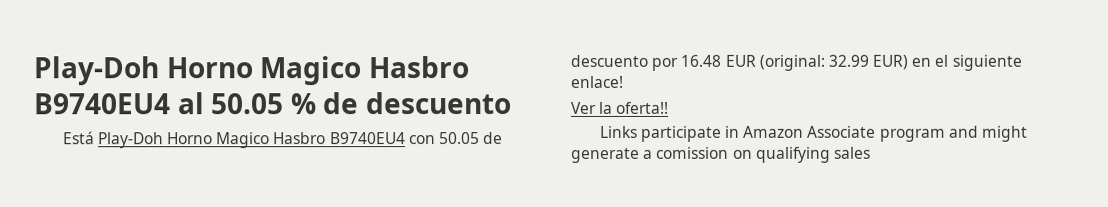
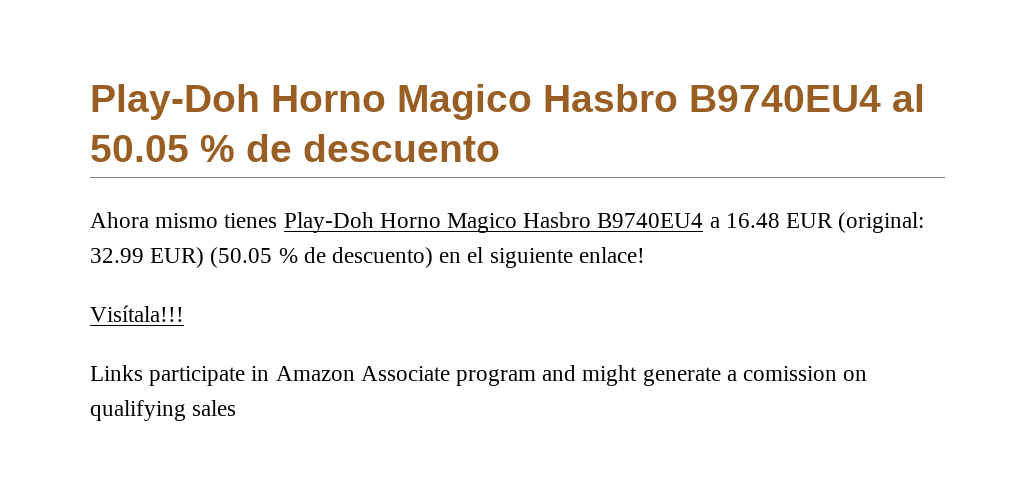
[62,131,504,149] [570,54,679,71] Está Play-Doh Horno Magico Hasbro B9740EU4 con 50.05 de descuento por -> [90,212,720,233] Ahora mismo tienes Play-Doh Horno Magico Hasbro B9740EU4 a
(909, 62) none -> [210,247,434,268] (50.05 % de descuento)
[570,101,670,114] Ver la oferta!! -> [90,305,184,322] Visítala!!!

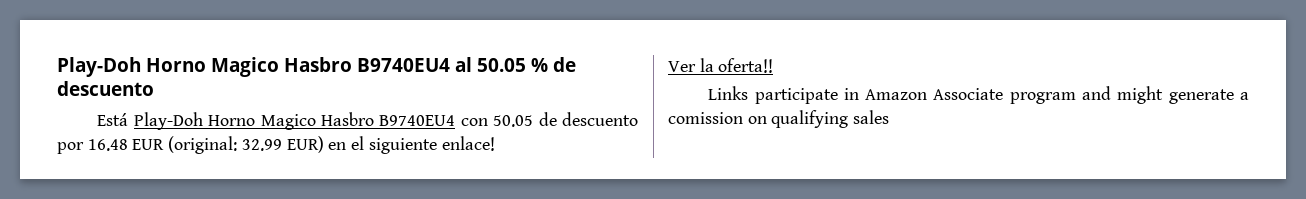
[90,212,720,233] Ahora mismo tienes Play-Doh Horno Magico Hasbro B9740EU4 a -> [97,112,638,130] [57,142,84,154] Está Play-Doh Horno Magico Hasbro B9740EU4 con 50.05 de descuento por
[210,247,434,268] (50.05 % de descuento) -> (324, 144) none
[90,305,184,322] Visítala!!! -> [668,58,774,73] Ver la oferta!!

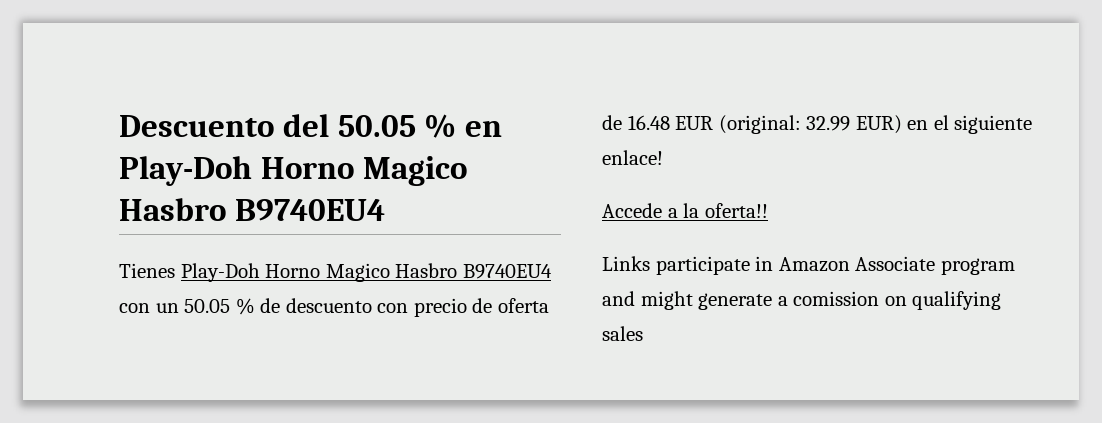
[57,57,576,77] [57,81,154,96] [97,113,129,126] Play-Doh Horno Magico Hasbro B9740EU4 al 50.05 % de descuento // Está -> [119,114,503,138] [119,156,467,186] [119,198,385,221] [119,263,175,278] Descuento del 50.05 % en Play-Doh Horno Magico Hasbro B9740EU4 // Tienes
[493,112,638,127] [57,142,84,154] 50.05 de descuento por -> [155,298,549,317] [602,115,622,130] un 50.05 % de descuento con precio de oferta de
[668,61,696,72] Ver -> [602,203,678,218] Accede a

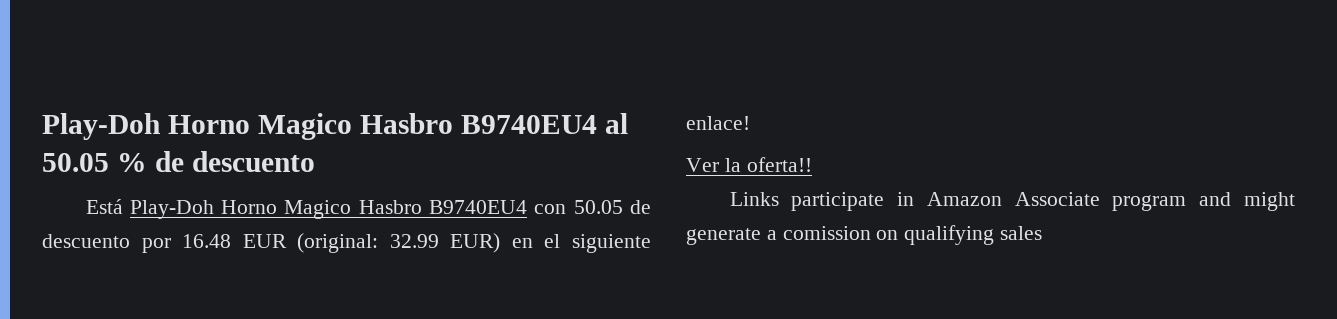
[119,114,503,138] [119,156,467,186] [119,198,385,221] [119,263,175,278] Descuento del 50.05 % en Play-Doh Horno Magico Hasbro B9740EU4 // Tienes -> [42,113,628,140] [42,151,315,172] [85,199,123,214] Play-Doh Horno Magico Hasbro B9740EU4 al 50.05 % de descuento // Está
[155,298,549,317] [602,115,622,130] un 50.05 % de descuento con precio de oferta de -> [573,200,651,214] [42,234,171,253] 50.05 de descuento por
[602,203,678,218] Accede a -> [686,158,719,172] Ver

